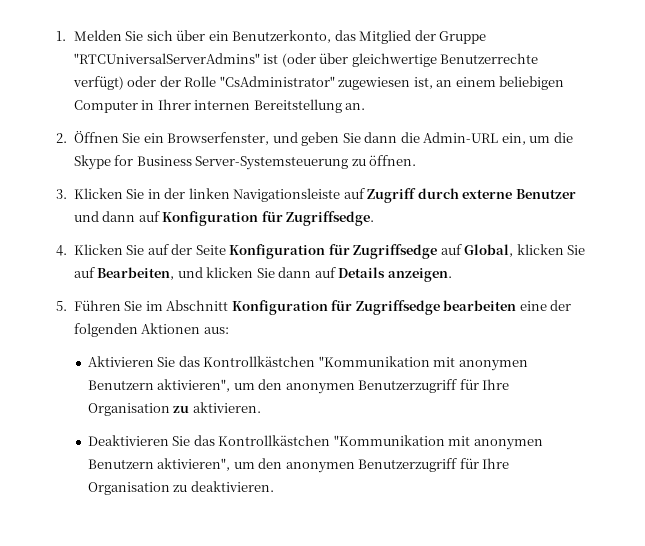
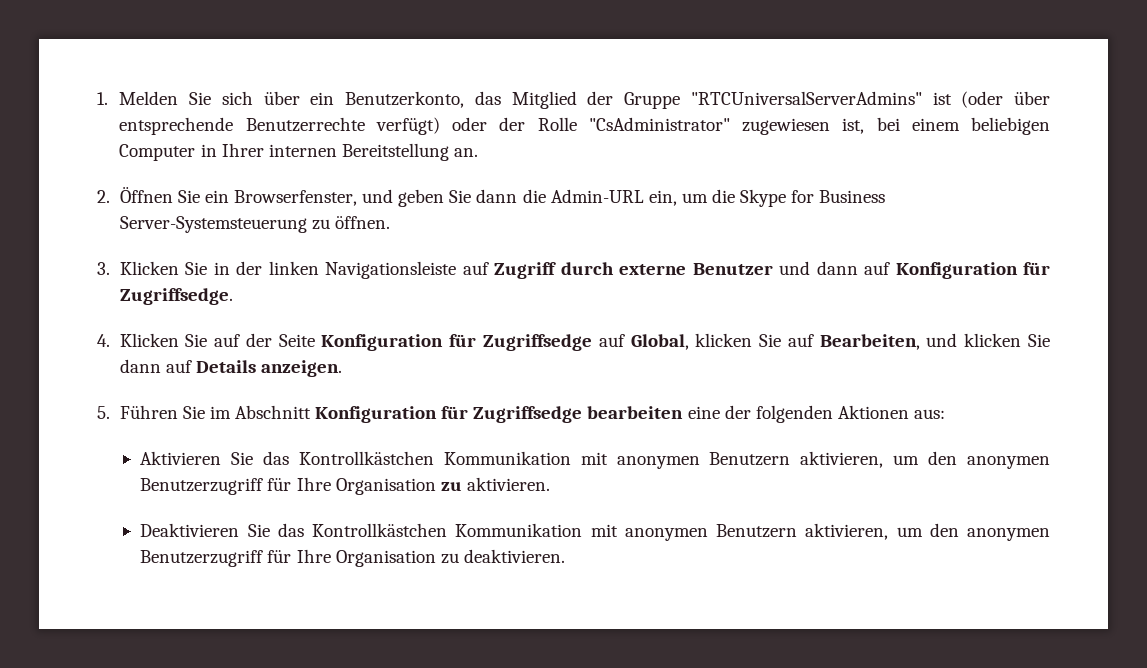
[351,53,437,67] gleichwertige -> [119,117,234,135] entsprechende
[436,80,453,87] an -> [876,117,900,131] bei
[318,356,528,371] [87,379,231,392] "Kommunikation mit anonymen Benutzern aktivieren", -> [443,451,884,469] Kommunikation mit anonymen Benutzern aktivieren,
[333,435,543,450] [87,458,231,471] "Kommunikation mit anonymen Benutzern aktivieren", -> [455,523,889,541] Kommunikation mit anonymen Benutzern aktivieren,

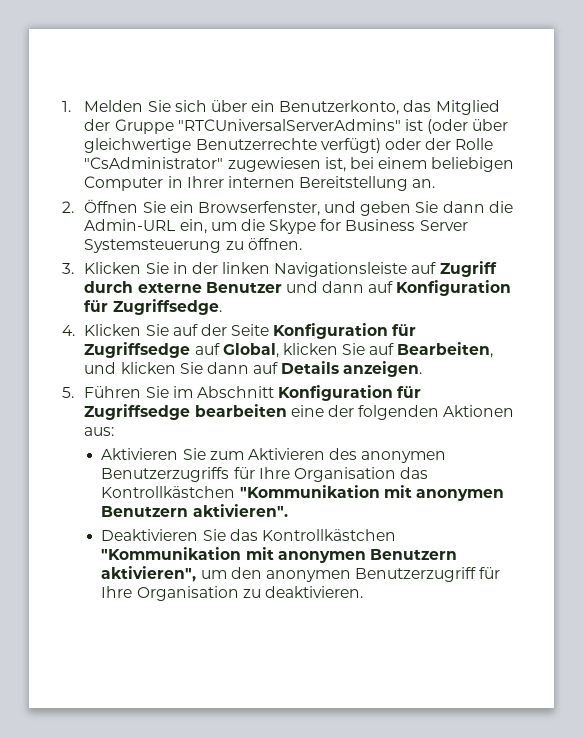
[119,117,234,135] entsprechende -> [84,138,192,153] gleichwertige
[119,216,307,233] Server-Systemsteuerung -> [419,220,468,231] [84,239,222,253] Server Systemsteuerung
[263,451,1050,469] [140,477,550,495] das Kontrollkästchen Kommunikation mit anonymen Benutzern aktivieren, um den anonymen Benutzerzugriff für Ihre Organisation zu aktivieren. -> [209,448,447,463] [101,467,429,482] [101,485,504,501] [101,504,288,517] zum Aktivieren des anonymen Benutzerzugriffs für Ihre Organisation das Kontrollkästchen "Kommunikation mit anonymen Benutzern aktivieren".
[455,523,889,541] Kommunikation mit anonymen Benutzern aktivieren, -> [101,547,457,563] [101,566,197,582] "Kommunikation mit anonymen Benutzern aktivieren",

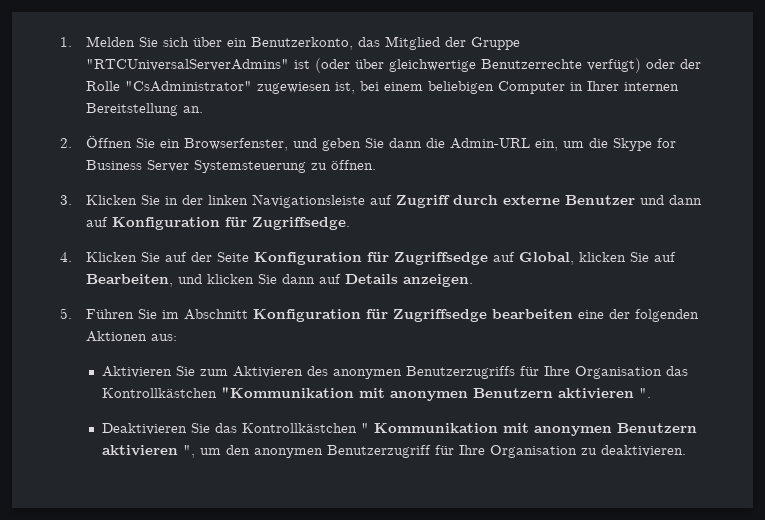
[192,504,288,517] aktivieren". -> [558,388,652,399] aktivieren ".
[101,547,457,563] [101,566,197,582] "Kommunikation mit anonymen Benutzern aktivieren", -> [361,423,698,436] [102,445,196,458] " Kommunikation mit anonymen Benutzern aktivieren ",

